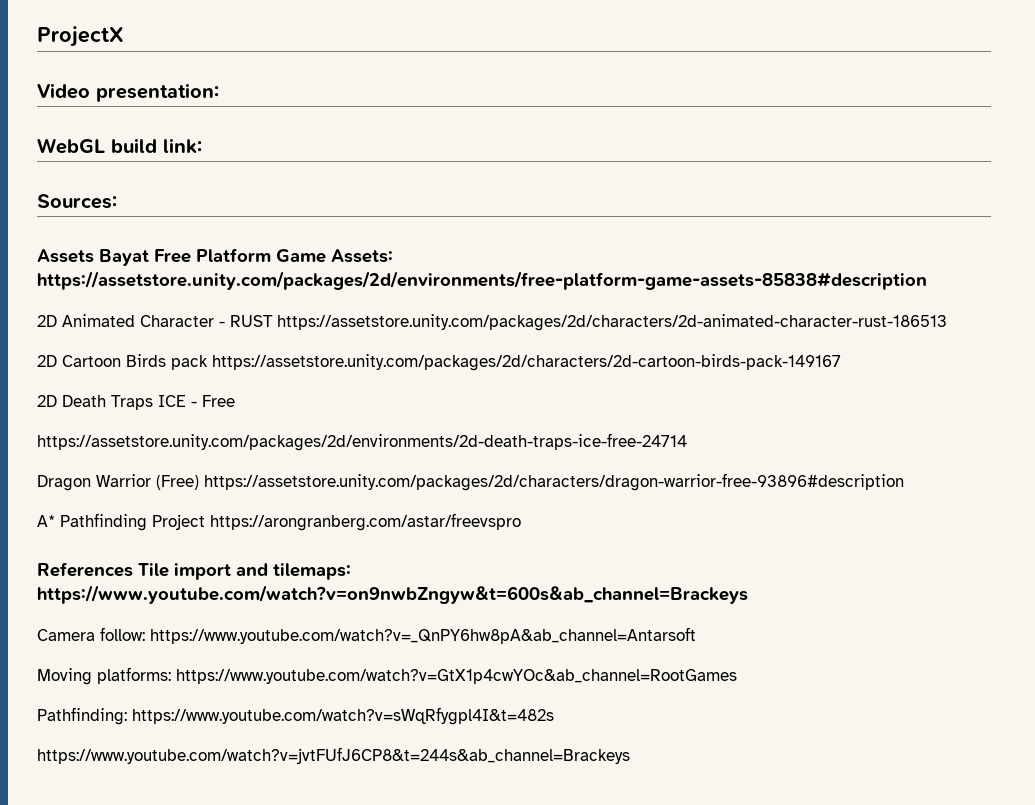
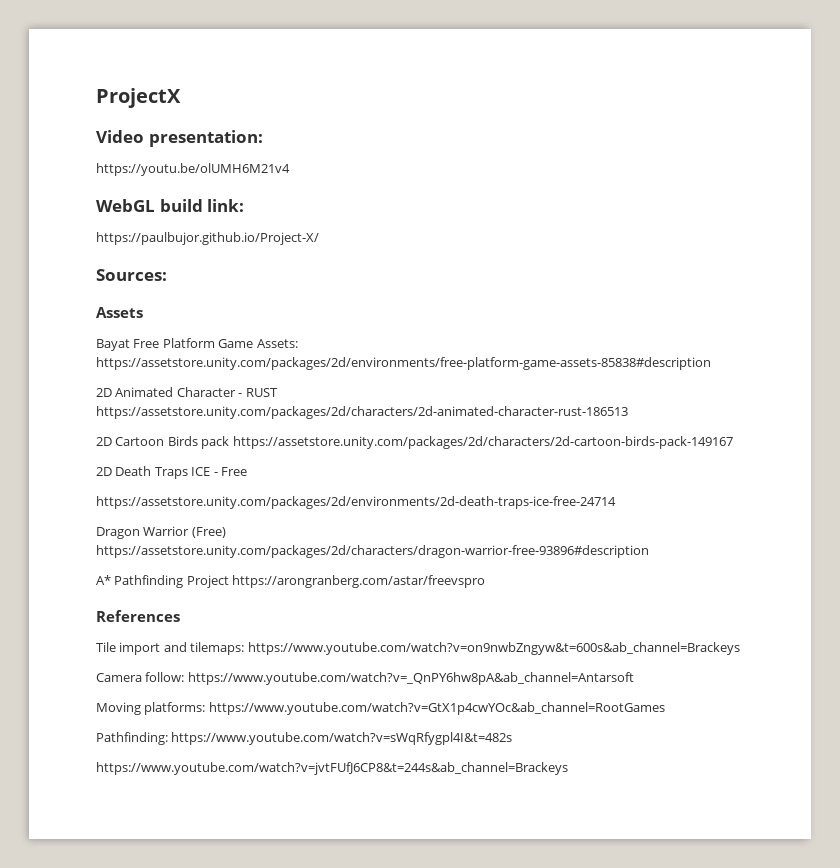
(219, 92) none -> [96,163,290,176] // https://youtu.be/olUMH6M21v4
(202, 146) none -> [96,232,319,245] // https://paulbujor.github.io/Project-X/
(94, 256) none -> (143, 312) //
(133, 569) none -> (180, 616) //

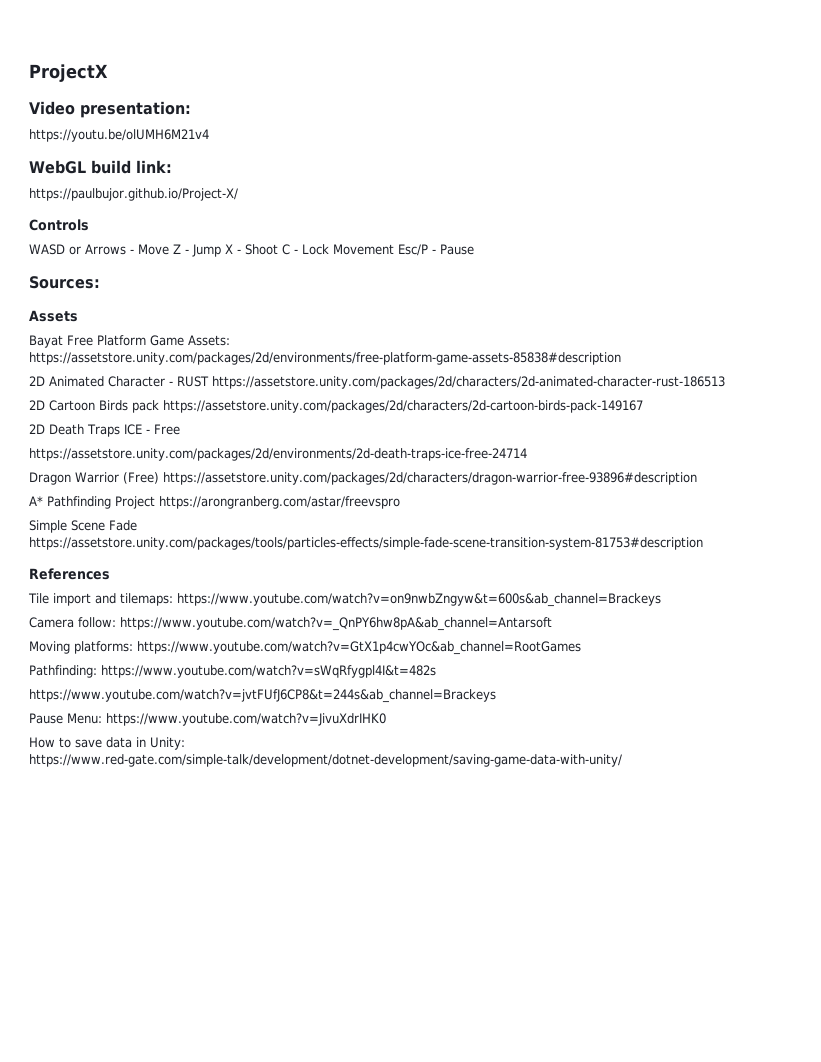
(319, 238) none -> [29,219,89,231] [29,244,474,257] // Controls // WASD or Arrows - Move Z - Jump X - Shoot C - Lock Movement Esc/P - Pause
(486, 581) none -> [29,520,137,533] [29,537,703,550] // Simple Scene Fade https://assetstore.unity.com/packages/tools/particles-effects/simple-fade-scene-transition-system-81753#description
(568, 768) none -> [29,713,386,726] [29,737,185,750] [29,754,622,767] // Pause Menu: https://www.youtube.com/watch?v=JivuXdrIHK0 // How to save data in Unity: https://www.red-gate.com/simple-talk/development/dotnet-development/saving-game-data-with-unity/

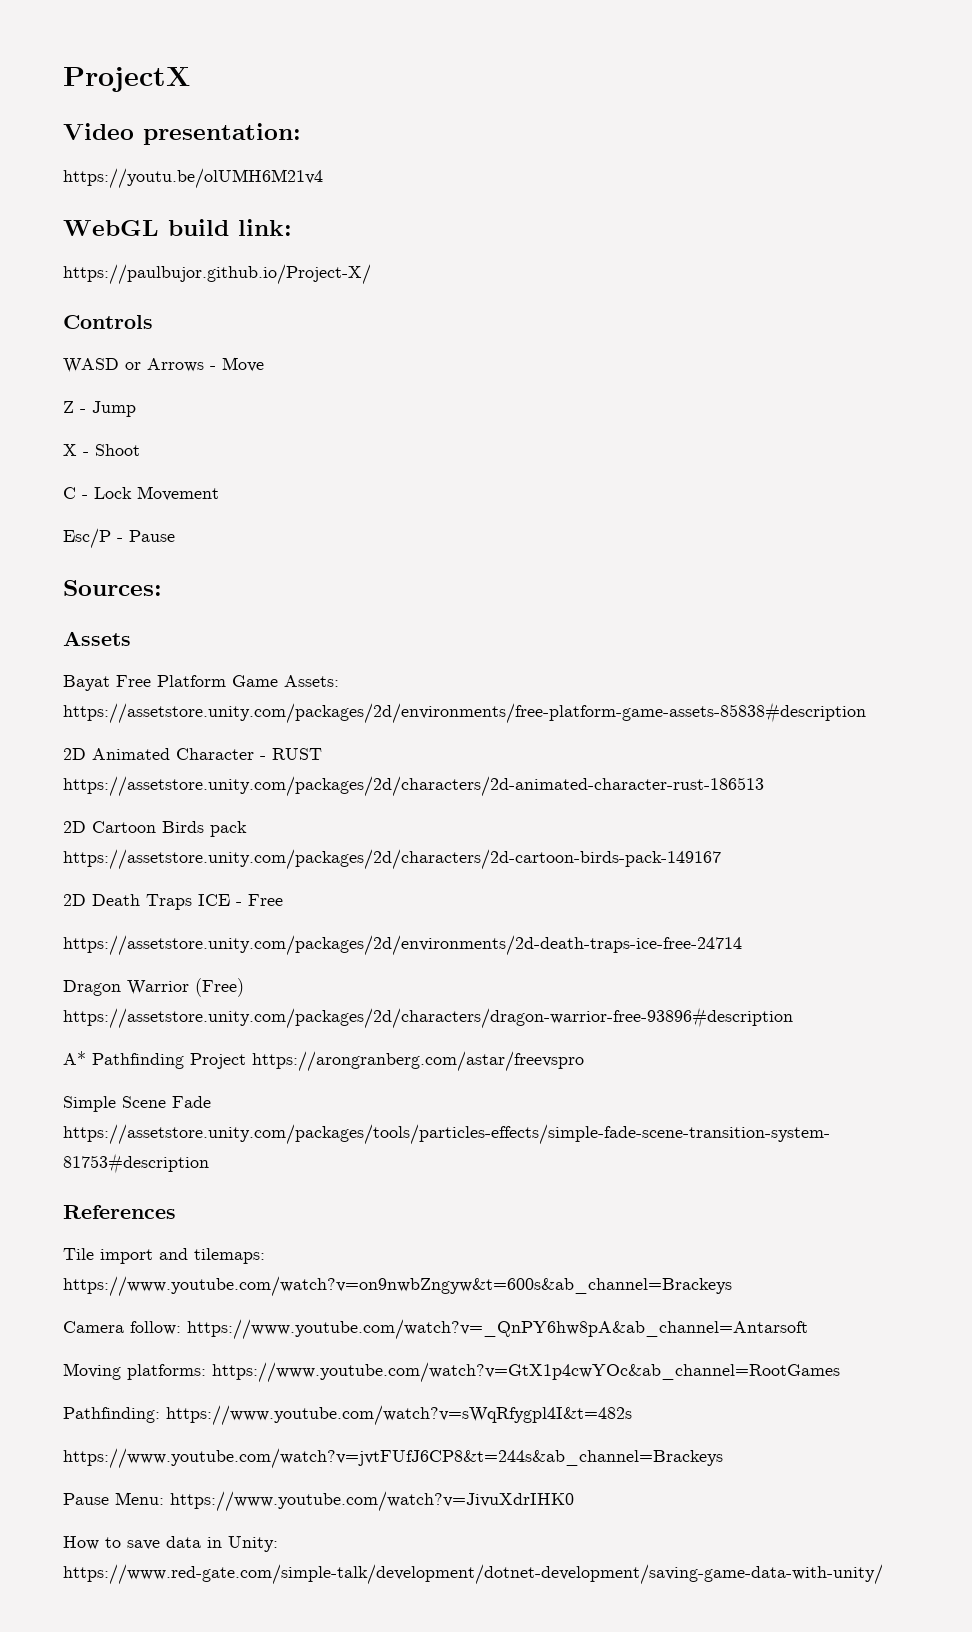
(169, 249) none -> (264, 364) //
(221, 250) none -> (136, 409) //
(278, 249) none -> (140, 450) //
(394, 249) none -> (219, 493) //

